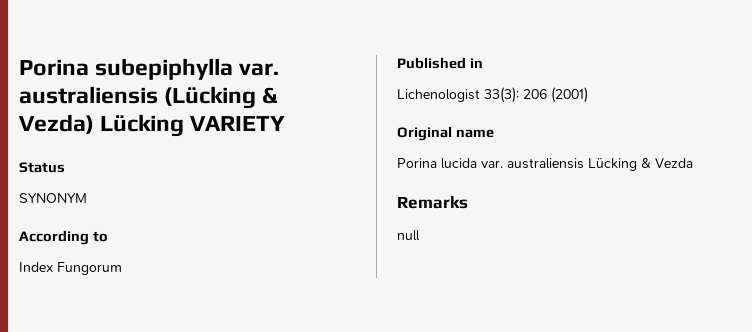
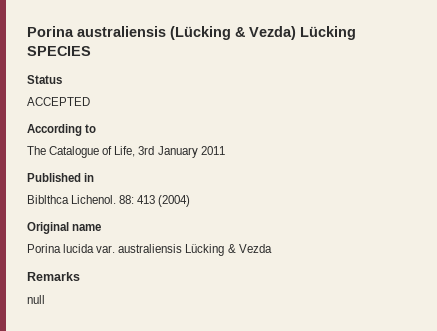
[19,58,280,80] Porina subepiphylla var. -> [27,26,74,37] Porina
[190,116,286,131] VARIETY -> [27,46,91,56] SPECIES
[19,193,87,203] SYNONYM -> [27,97,90,106] ACCEPTED
[19,262,122,275] [397,57,483,69] [397,87,588,103] Index Fungorum // Published in // Lichenologist 33(3): 206 (2001) -> [27,146,225,158] [27,173,95,182] [27,195,191,207] The Catalogue of Life, 3rd January 2011 // Published in // Biblthca Lichenol. 88: 413 (2004)

